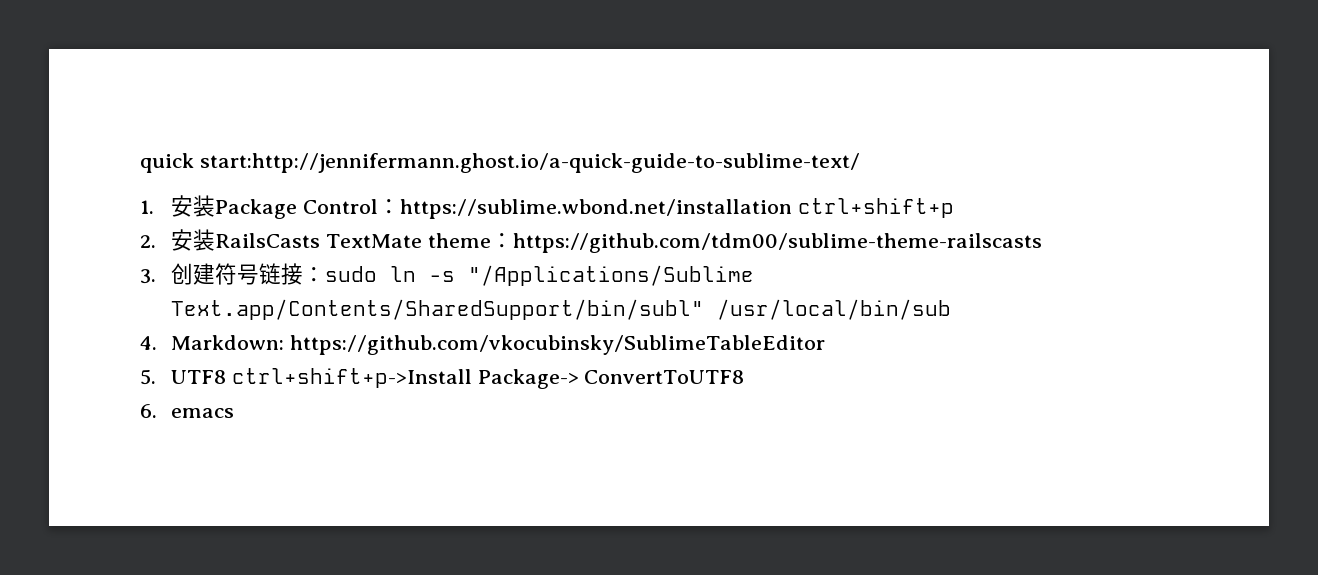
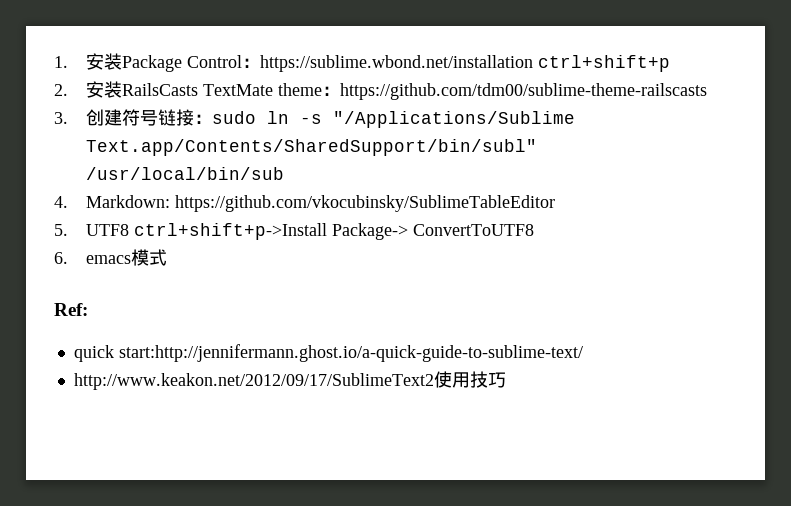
[140,153,860,173] quick start:http://jennifermann.ghost.io/a-quick-guide-to-sublime-text/ // -> (54, 62) none
(234, 413) none -> [130,249,167,266] [54,303,88,316] [73,344,583,362] [73,371,506,390] 模式 // Ref: // quick start:http://jennifermann.ghost.io/a-quick-guide-to-sublime-text/ // http://www.keakon.net/2012/09/17/SublimeText2使用技巧

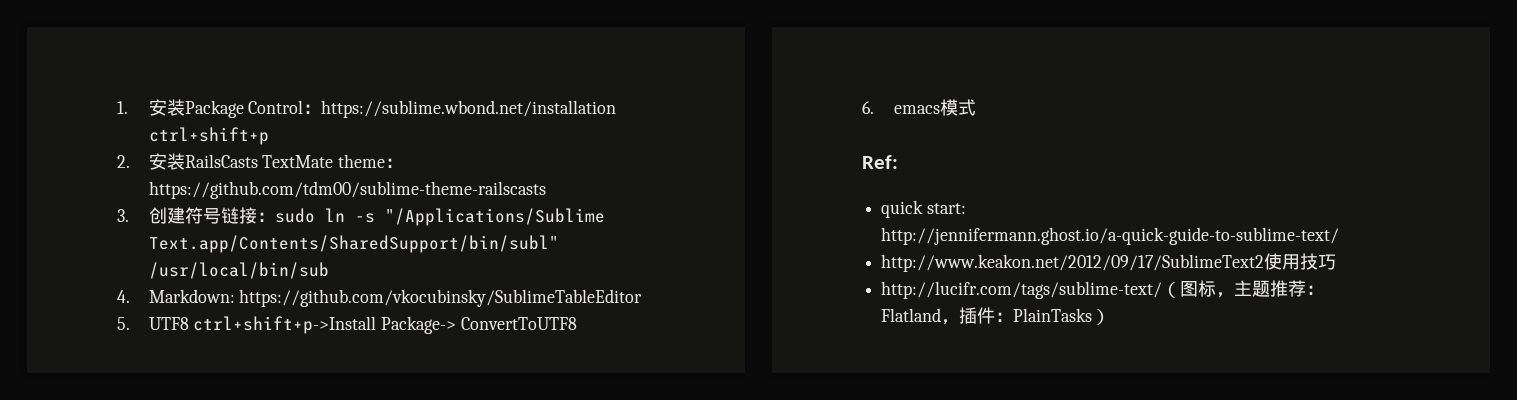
[118,344,583,362] start:http://jennifermann.ghost.io/a-quick-guide-to-sublime-text/ -> [926,203,966,214] [881,227,1340,245] start: http://jennifermann.ghost.io/a-quick-guide-to-sublime-text/
(506, 380) none -> [881,280,1325,299] [881,307,1111,325] // http://lucifr.com/tags/sublime-text/（图标，主题推荐：Flatland，插件：PlainTasks）

